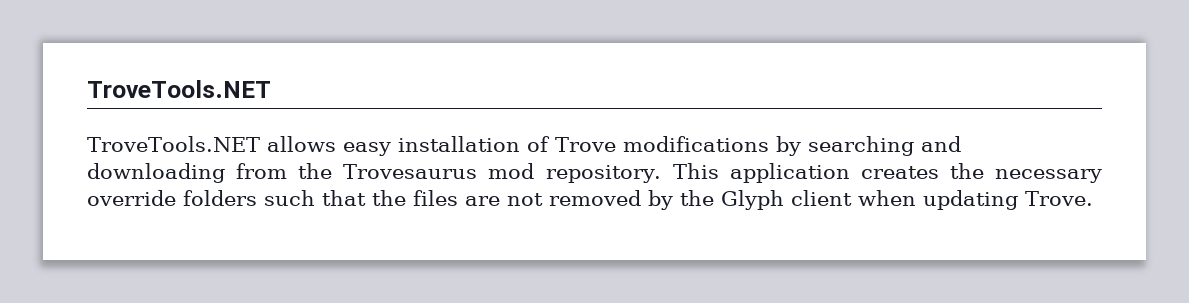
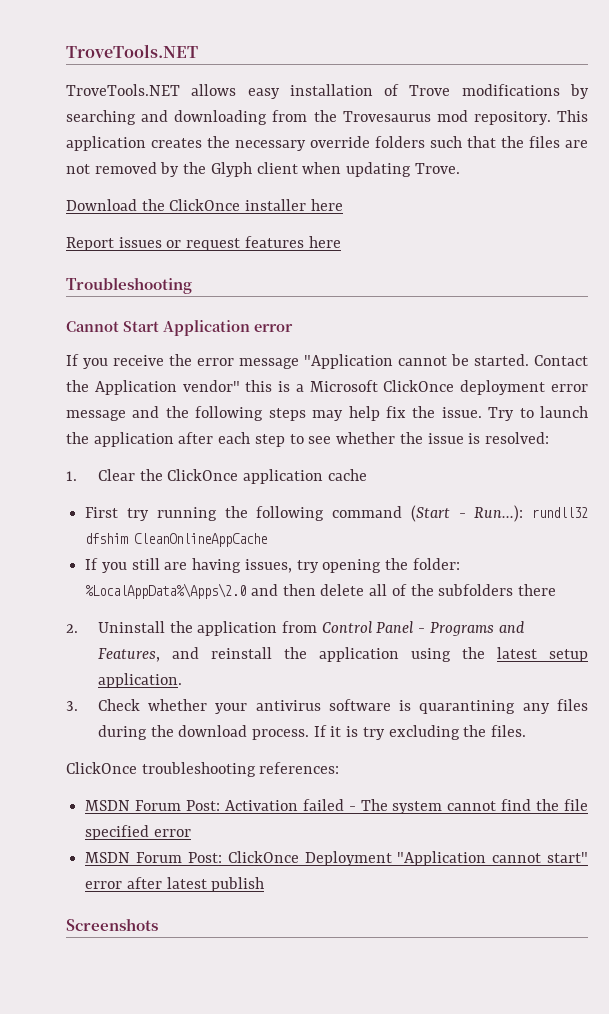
(1093, 198) none -> [66,199,343,211] [66,236,341,251] [66,277,192,294] [66,320,293,336] [66,354,588,369] [66,380,588,395] [66,406,589,421] [66,432,549,447] [66,469,367,484] [85,505,588,522] [85,533,268,547] [85,558,460,573] [85,583,557,599] [66,621,525,636] [97,647,588,662] [97,673,182,688] [66,699,588,714] [97,725,527,740] [66,762,340,777] [85,799,588,814] [85,825,191,840] [85,851,588,866] [85,877,265,892] [66,918,158,931] // Download the ClickOnce installer here // Report issues or request features here // Troubleshooting // Cannot Start Application error // If you receive the error message "Application cannot be started. Contact the Application vendor" this is a Microsoft ClickOnce deployment error message and the following steps may help fix the issue. Try to launch the application after each step to see whether the issue is resolved: // 1. Clear the ClickOnce application cache // First try running the following command (Start - Run...): rundll32 dfshim CleanOnlineAppCache // If you still are having issues, try opening the folder: %LocalAppData%\Apps\2.0 and then delete all of the subfolders there // 2. Uninstall the application from Control Panel - Programs and Features, and reinstall the application using the latest setup application. // 3. Check whether your antivirus software is quarantining any files during the download process. If it is try excluding the files. // ClickOnce troubleshooting references: // MSDN Forum Post: Activation failed - The system cannot find the file specified error // MSDN Forum Post: ClickOnce Deployment "Application cannot start" error after latest publish // Screenshots

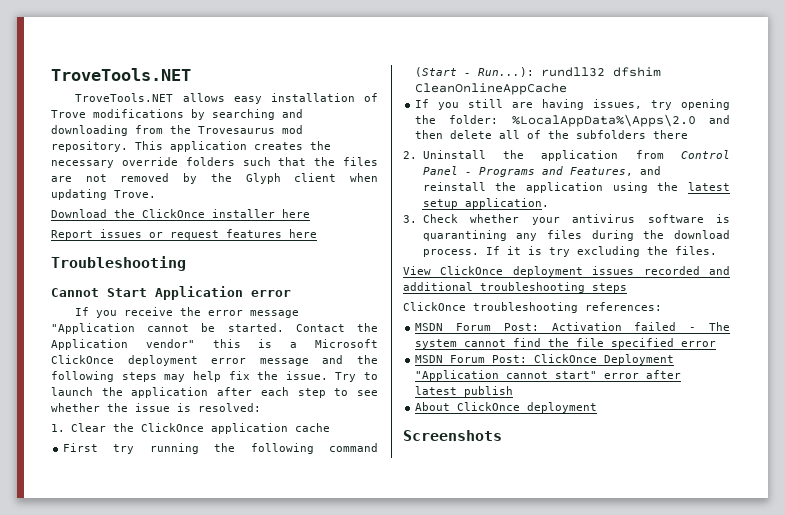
(527, 731) none -> [403,266,730,277] [403,282,627,293] // View ClickOnce deployment issues recorded and additional troubleshooting steps
(265, 884) none -> [415,402,598,413] // About ClickOnce deployment

